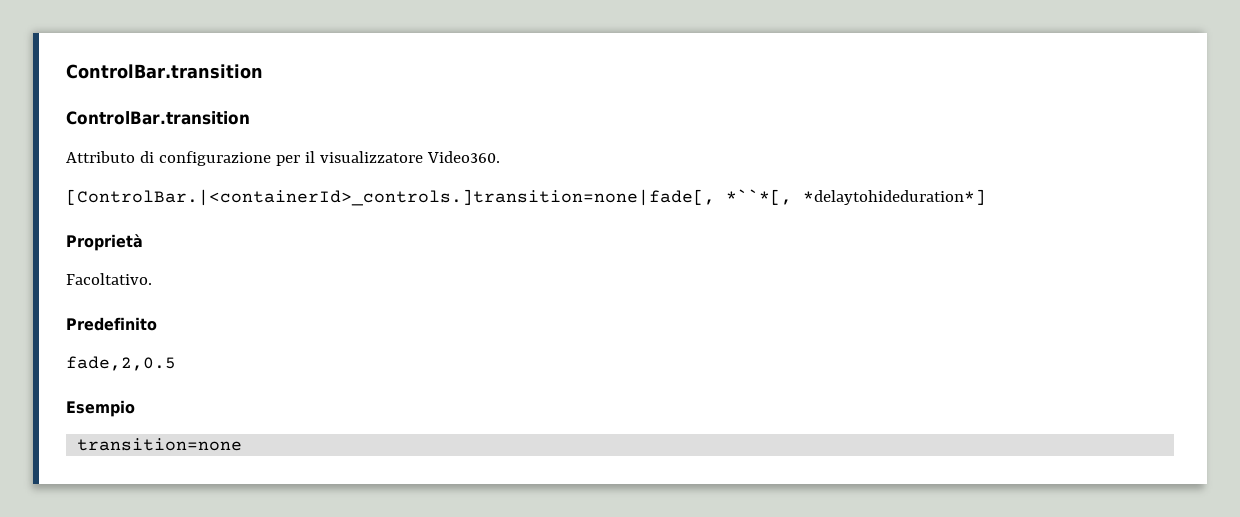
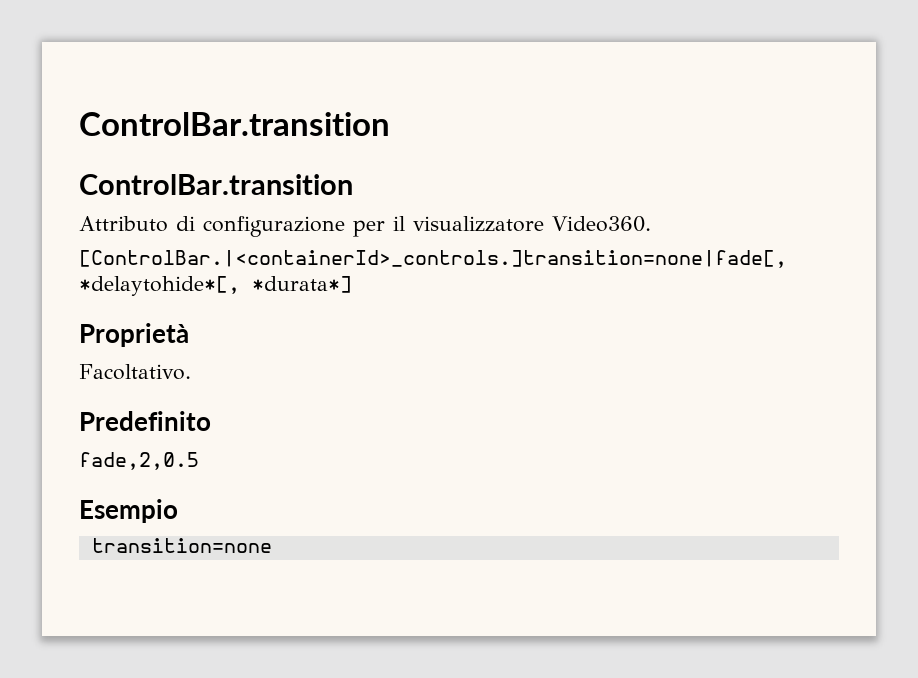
[726,189,986,205] *``*[, *delaytohideduration*] -> [79,276,352,296] *delaytohide*[, *durata*]

